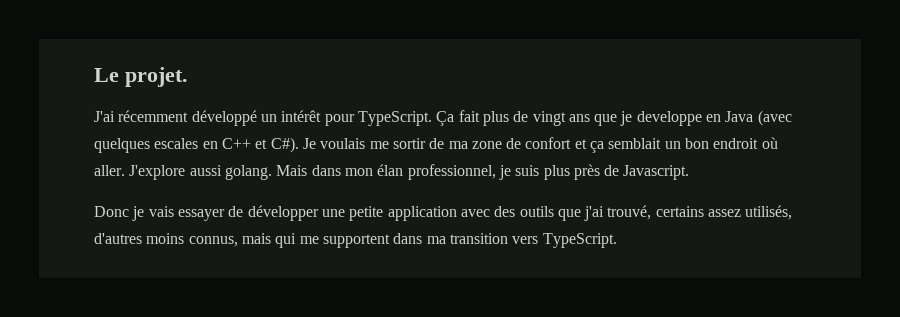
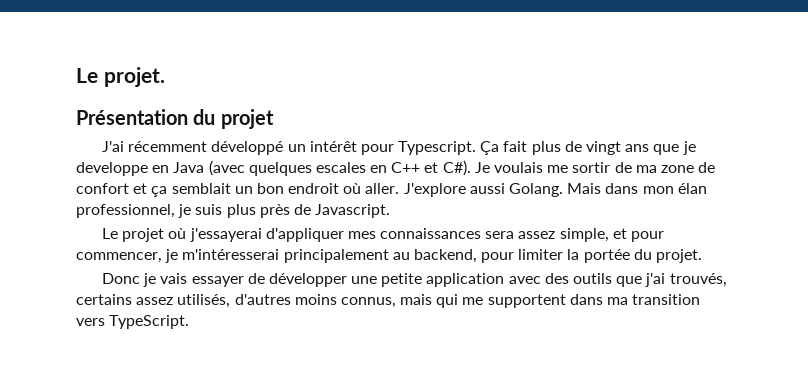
(188, 77) none -> [76,109,274,129] // Présentation du projet
[357,111,432,126] TypeScript. -> [398,141,477,155] Typescript.
[224,165,272,180] golang. -> [509,183,564,197] Golang.
(690, 172) none -> [101,228,664,242] [76,249,703,263] // Le projet où j'essayerai d'appliquer mes connaissances sera assez simple, et pour commencer, je m'intéresserai principalement au backend, pour limiter la portée du projet.
[607,205,652,220] trouvé, -> [669,273,727,287] trouvés,

